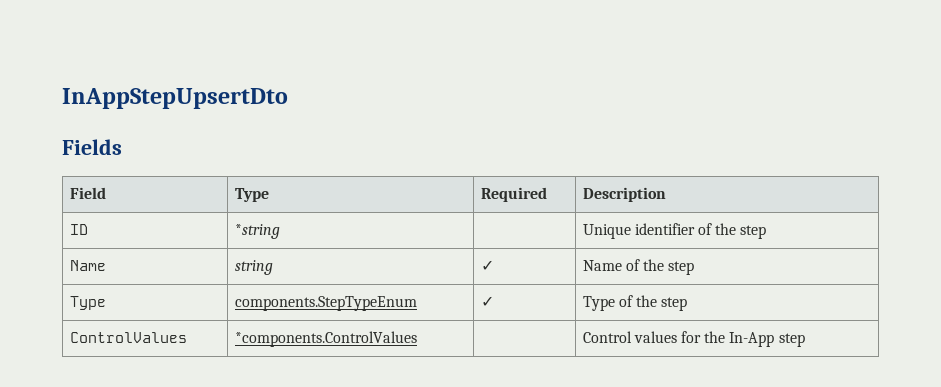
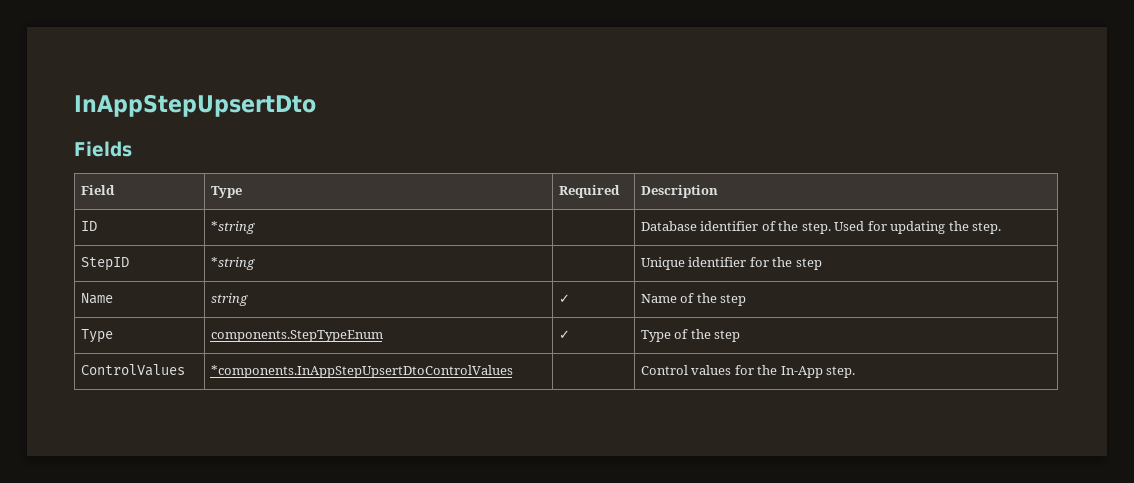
(280, 231) none -> [640,221,1002,234] [80,257,129,271] [210,257,255,270] | Database identifier of the step. Used for updating the step. // StepID | *string |
[698,223,713,235] of -> [749,257,769,267] for
[234,331,417,347] *components.ControlValues -> [210,365,513,378] *components.InAppStepUpsertDtoControlValues
[778,333,805,347] step -> [826,366,856,378] step.

